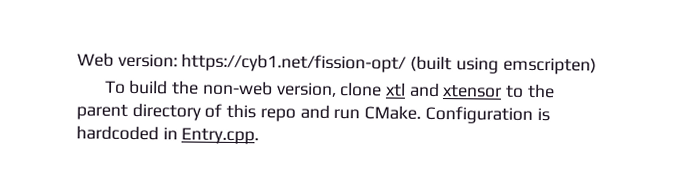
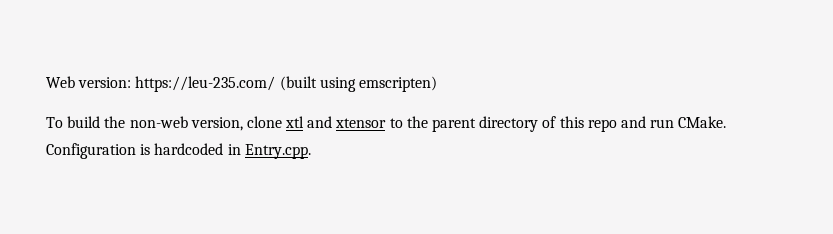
[181,53,408,73] https://cyb1.net/fission-opt/ -> [135,76,276,92] https://leu-235.com/

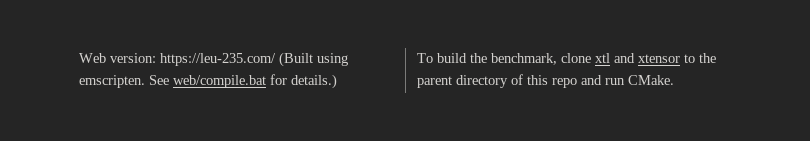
[279,76,437,92] (built using emscripten) -> [279,52,348,67] [79,74,337,89] (Built using emscripten. See web/compile.bat for details.)
[129,116,243,131] non-web version, -> [491,53,557,65] benchmark,
[46,143,311,159] Configuration is hardcoded in Entry.cpp. -> (674, 80) none

